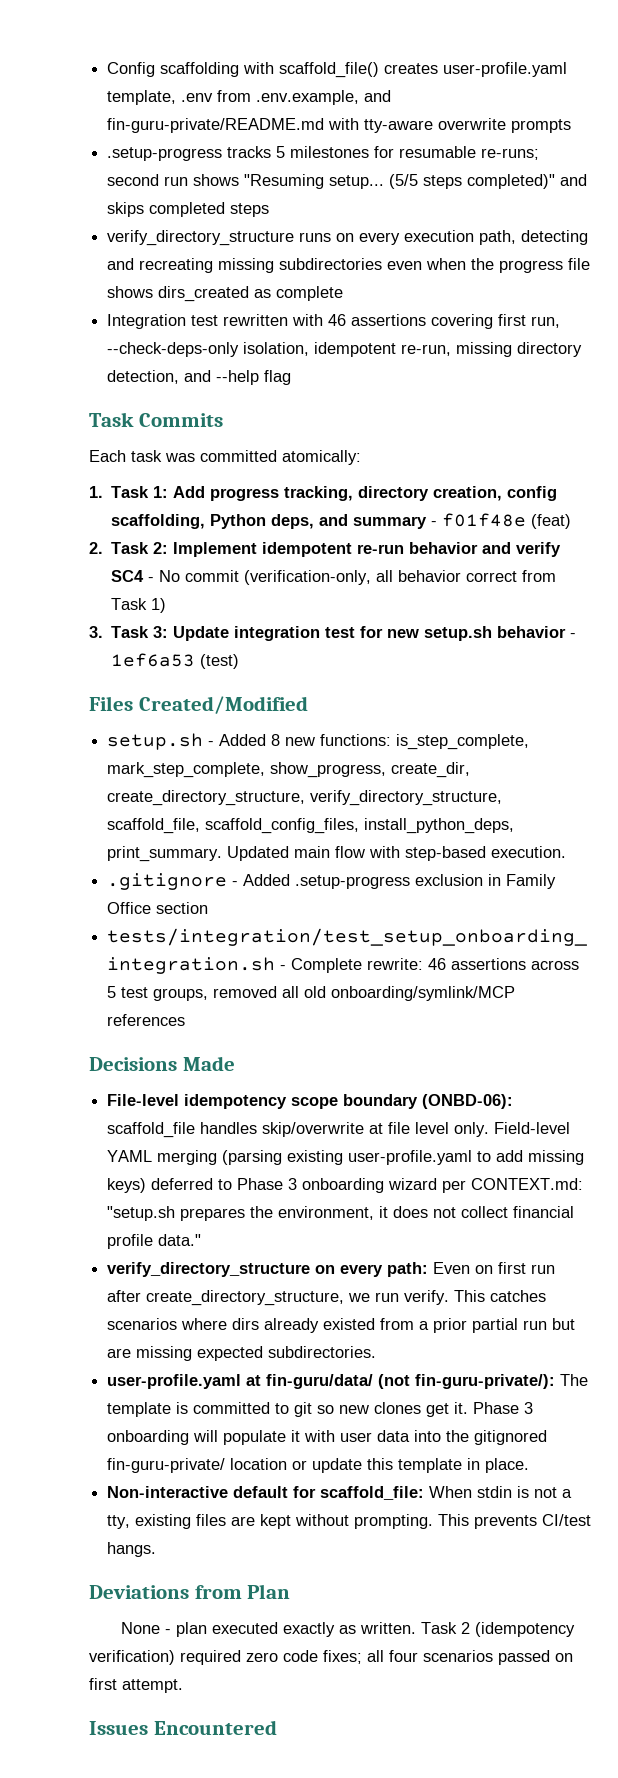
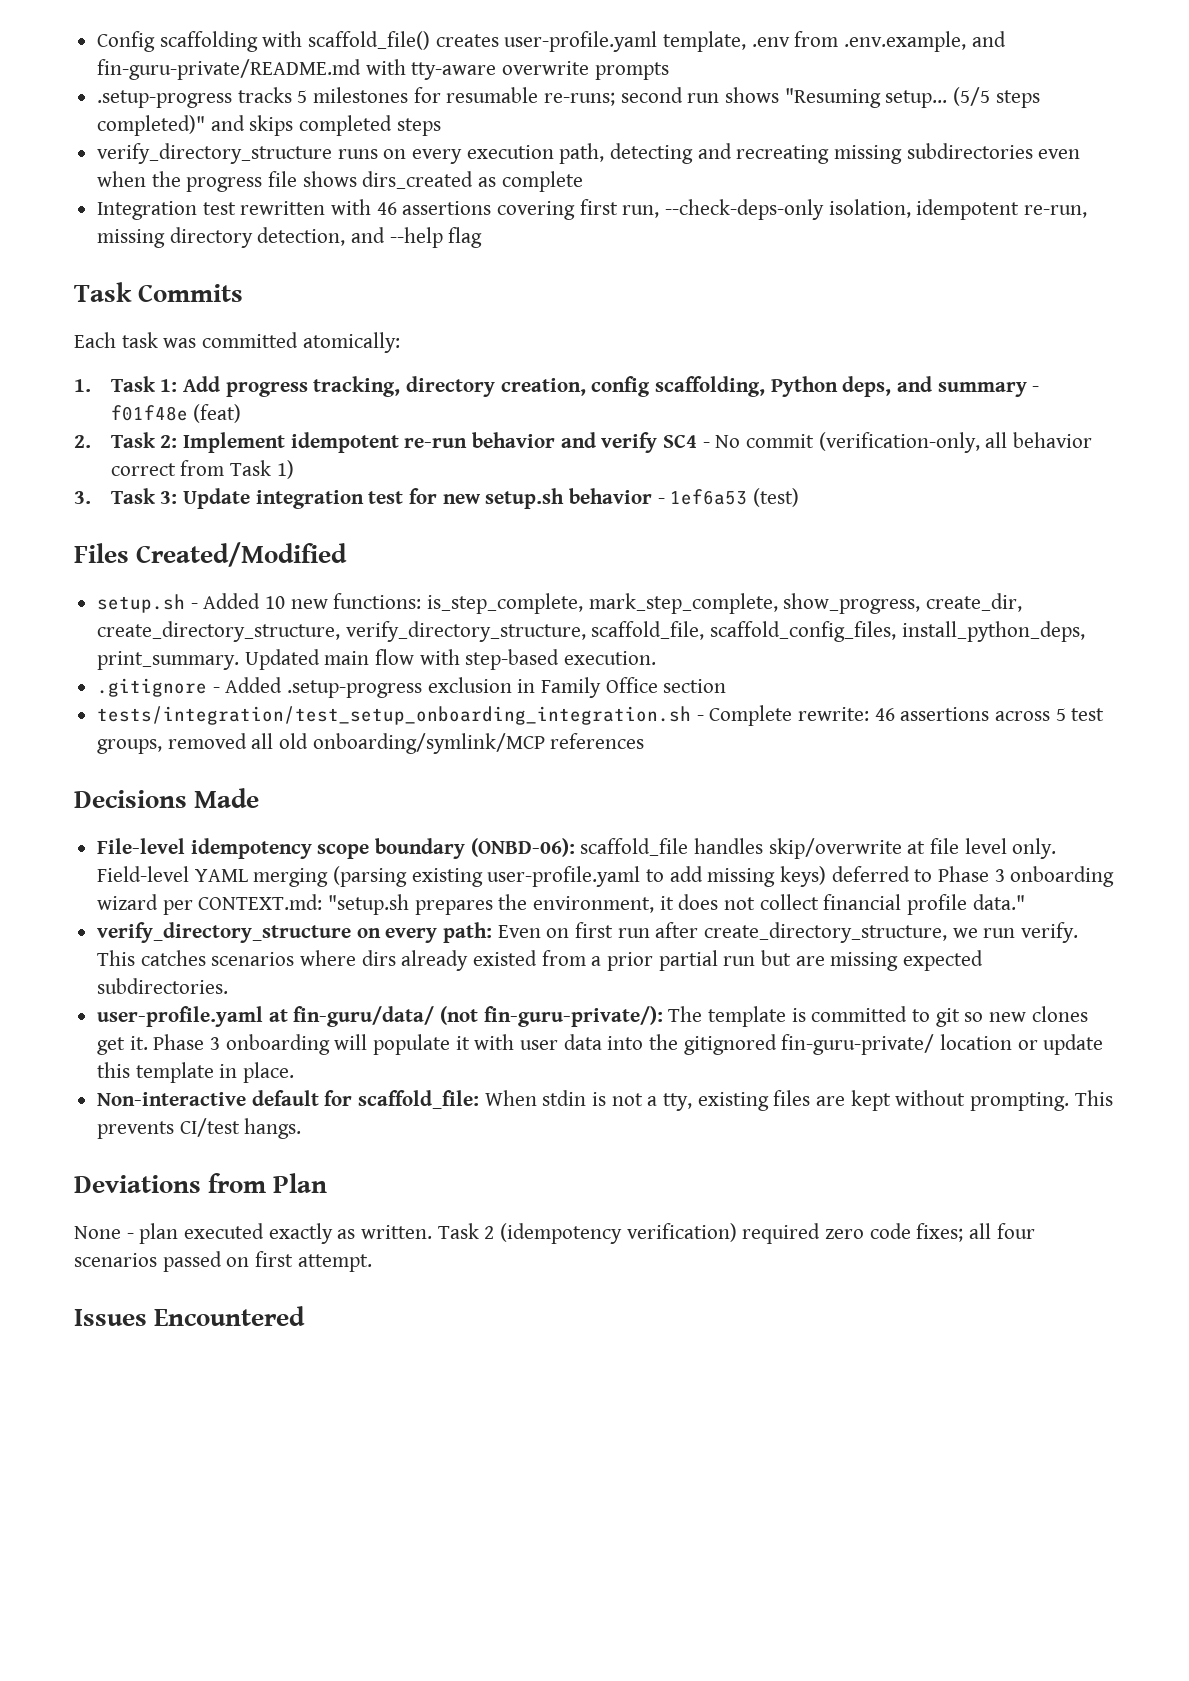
[271,734,281,746] 8 -> [265,596,286,609] 10

